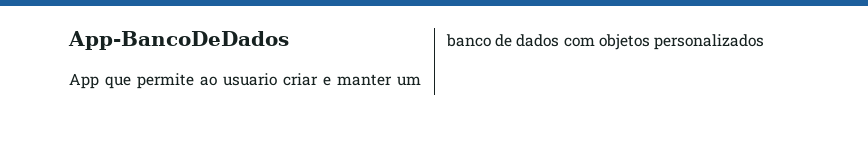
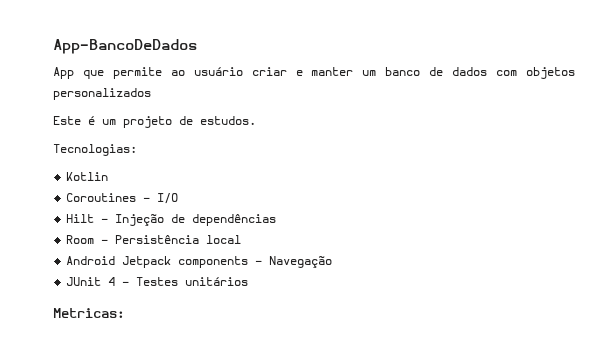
[223,73,277,86] usuario -> [193,67,243,76] usuário
(764, 42) none -> [53,116,256,128] [53,144,137,156] [66,172,109,181] [66,193,179,204] [66,214,277,226] [66,235,242,244] [66,256,333,268] [66,277,249,286] [53,308,125,318] // Este é um projeto de estudos. // Tecnologias: // Kotlin // Coroutines - I/O // Hilt - Injeção de dependências // Room - Persistência local // Android Jetpack components - Navegação // JUnit 4 - Testes unitários // Metricas:

